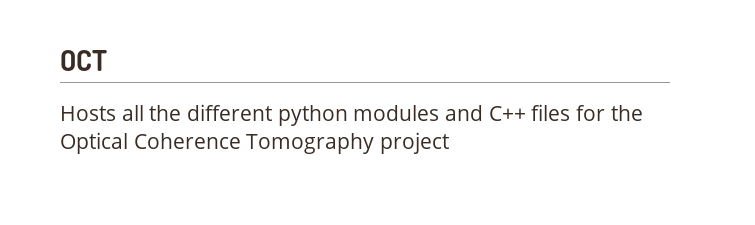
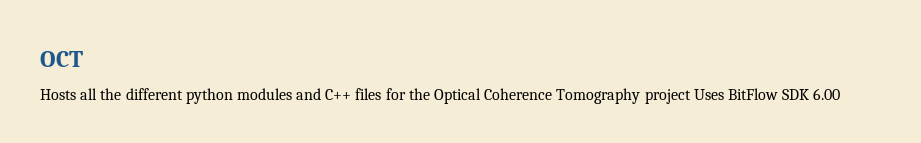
(449, 143) none -> [693,88,841,100] Uses BitFlow SDK 6.00

